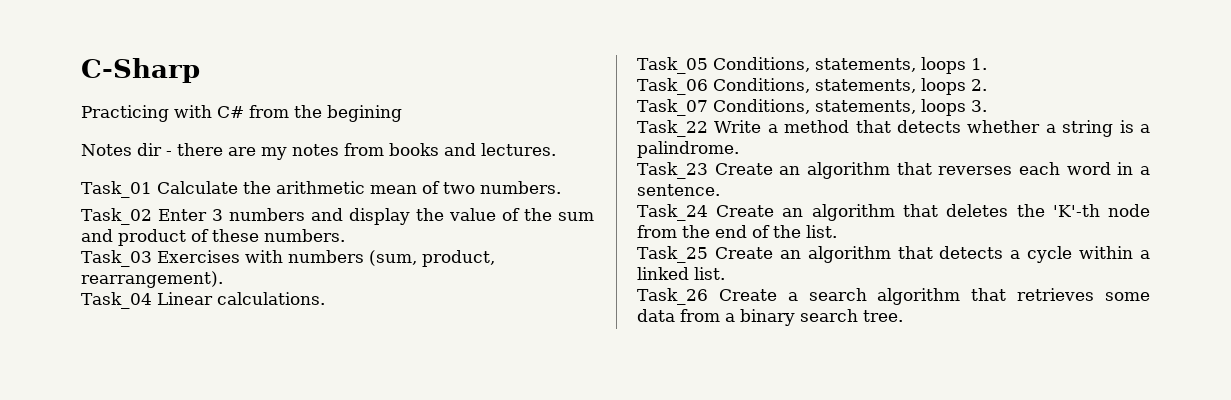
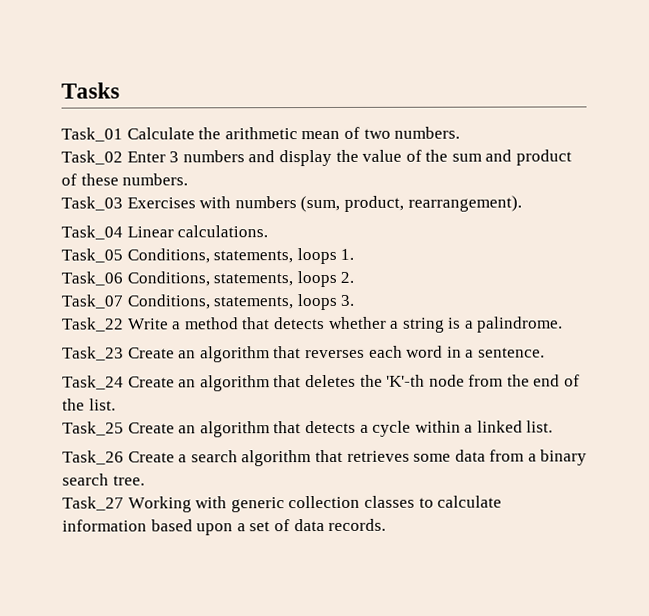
[81,58,200,83] [81,105,402,122] [81,143,556,160] C-Sharp // Practicing with C# from the begining // Notes dir - there are my notes from books and lectures. -> [61,82,120,99] Tasks
(903, 316) none -> [62,495,503,513] [62,518,387,536] // Task_27 Working with generic collection classes to calculate information based upon a set of data records.

